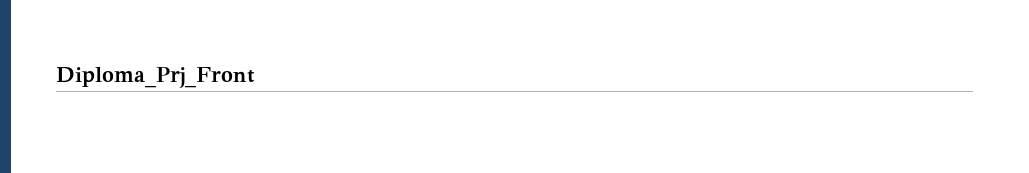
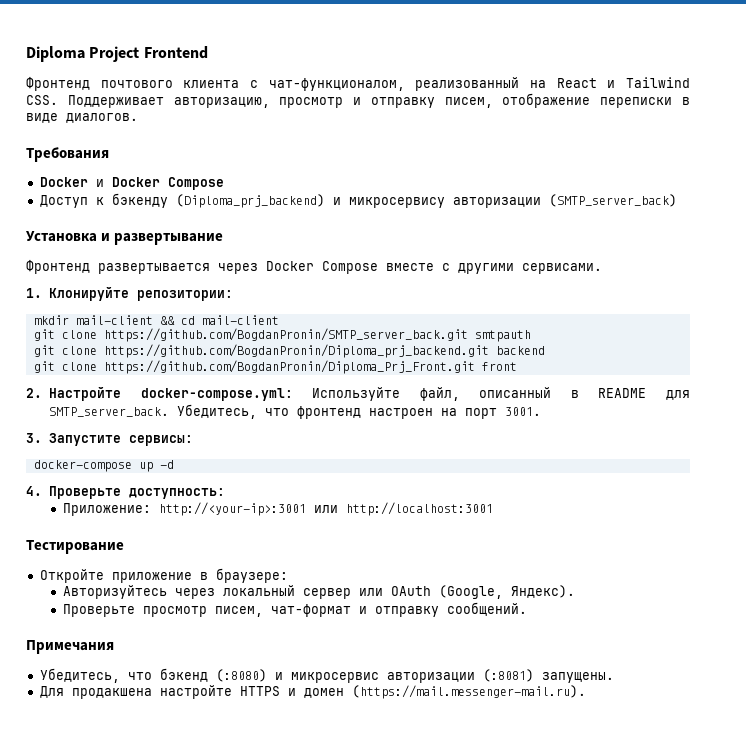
[56,67,255,88] Diploma_Prj_Front -> [26,46,208,62] [26,76,690,91] [26,93,690,108] [26,113,138,123] [26,147,109,162] [39,177,224,190] [39,193,677,208] [26,231,224,245] [26,259,602,274] [26,287,233,301] [33,315,279,325] [33,328,531,342] [33,344,545,358] [33,360,517,374] [26,387,690,401] [48,404,541,419] [26,433,193,446] [33,460,174,472] [26,486,225,499] [62,502,493,516] [26,540,124,554] [39,568,288,583] [62,585,575,599] [62,602,527,617] [26,640,114,654] [39,668,614,683] [39,685,586,699] Diploma Project Frontend // Фронтенд почтового клиента с чат-функционалом, реализованный на React и Tailwind CSS. Поддерживает авторизацию, просмотр и отправку писем, отображение переписки в виде диалогов. // Требования // Docker и Docker Compose // Доступ к бэкенду (Diploma_prj_backend) и микросервису авторизации (SMTP_server_back) // Установка и развертывание // Фронтенд развертывается через Docker Compose вместе с другими сервисами. // 1. Клонируйте репозитории: // mkdir mail-client && cd mail-client // git clone https://github.com/BogdanPronin/SMTP_server_back.git smtpauth // git clone https://github.com/BogdanPronin/Diploma_prj_backend.git backend // git clone https://github.com/BogdanPronin/Diploma_Prj_Front.git front // 2. Настройте docker-compose.yml: Используйте файл, описанный в README для SMTP_server_back. Убедитесь, что фронтенд настроен на порт 3001. // 3. Запустите сервисы: // docker-compose up -d // 4. Проверьте доступность: // Приложение: http://<your-ip>:3001 или http://localhost:3001 // Тестирование // Откройте приложение в браузере: // Авторизуйтесь через локальный сервер или OAuth (Google, Яндекс). // Проверьте просмотр писем, чат-формат и отправку сообщений. // Примечания // Убедитесь, что бэкенд (:8080) и микросервис авторизации (:8081) запущены. // Для продакшена настройте HTTPS и домен (https://mail.messenger-mail.ru).

